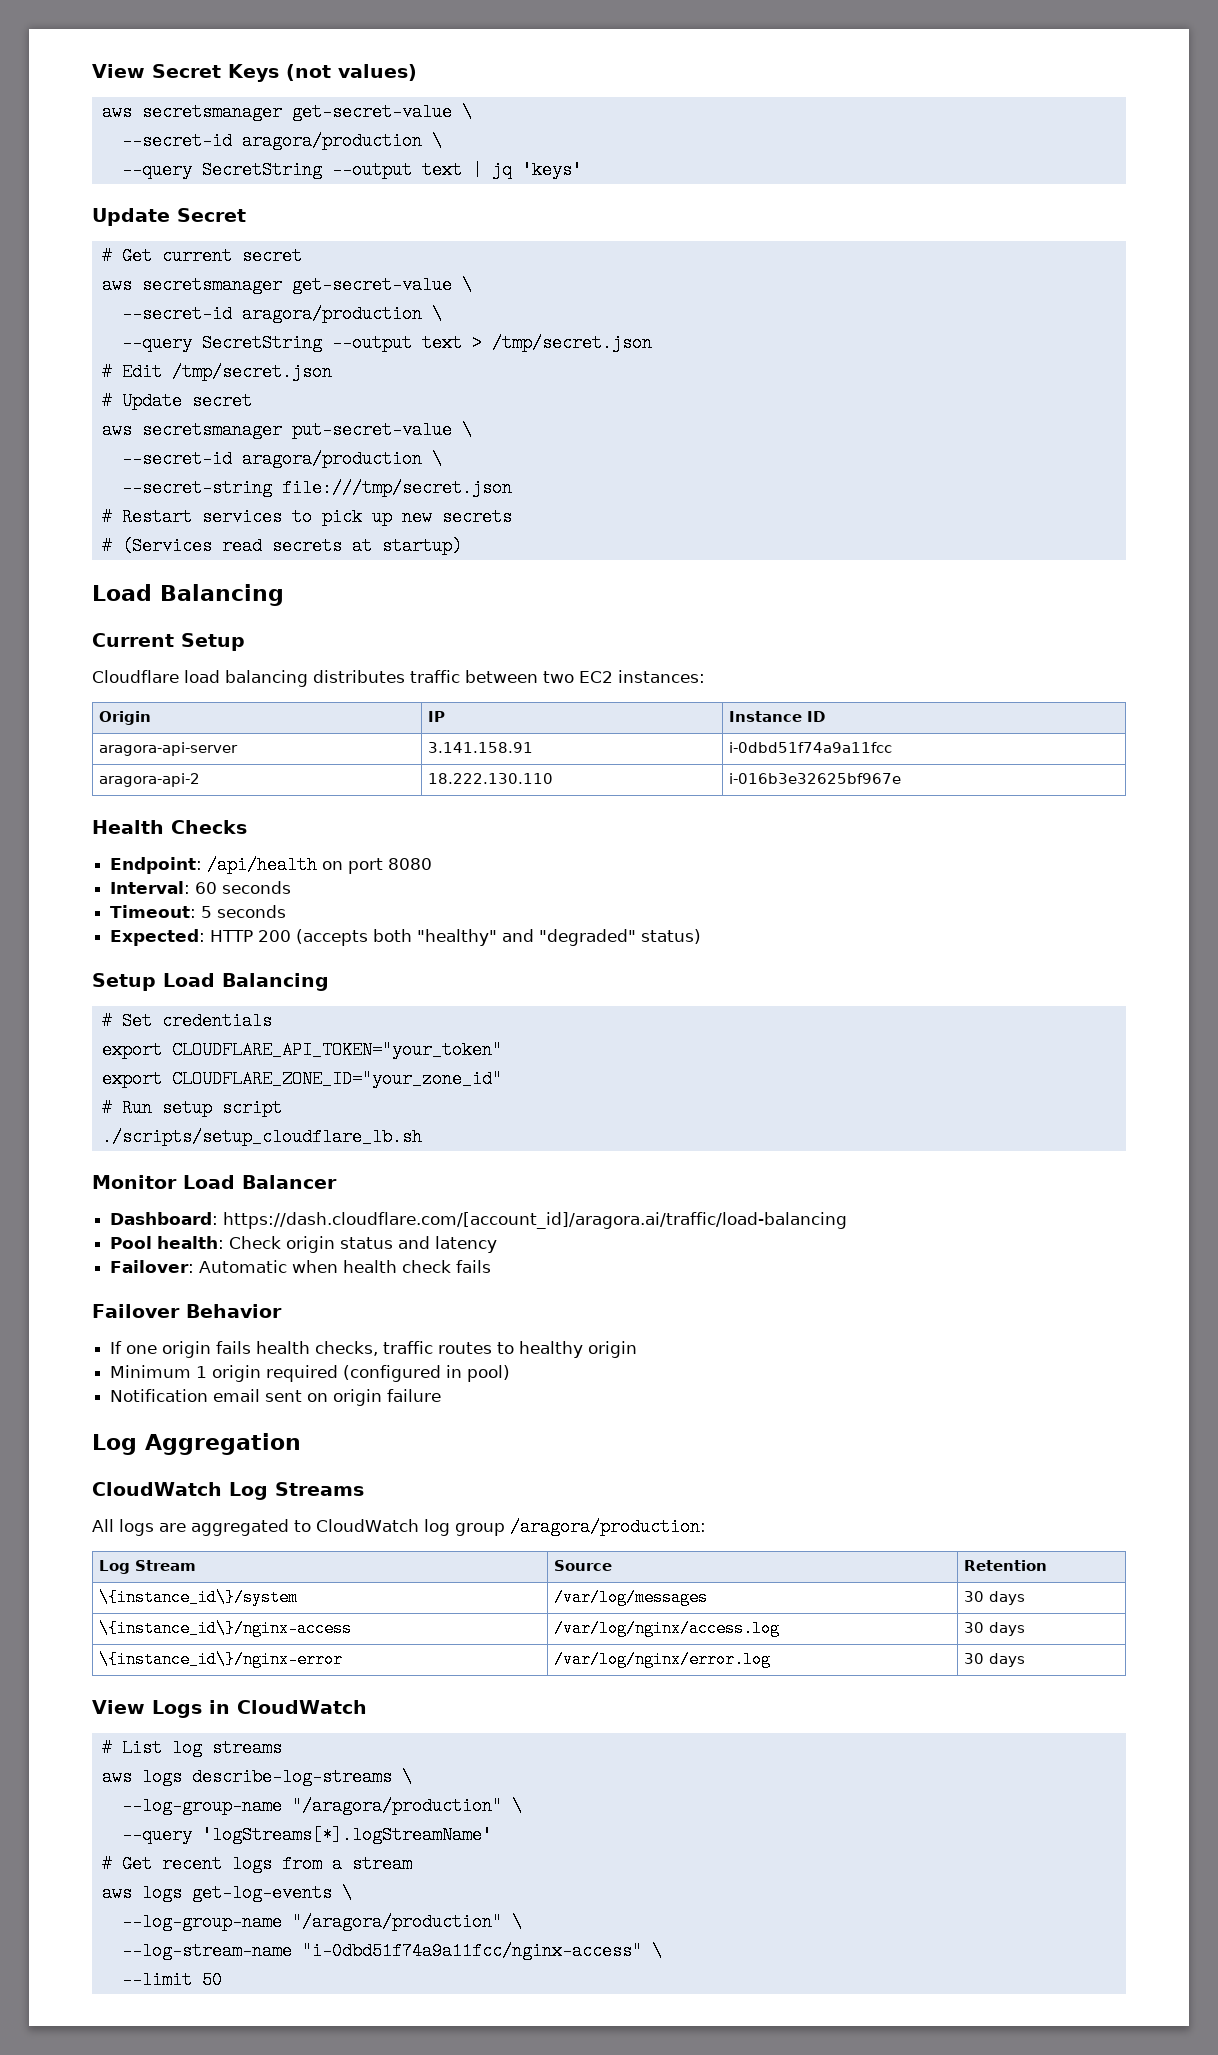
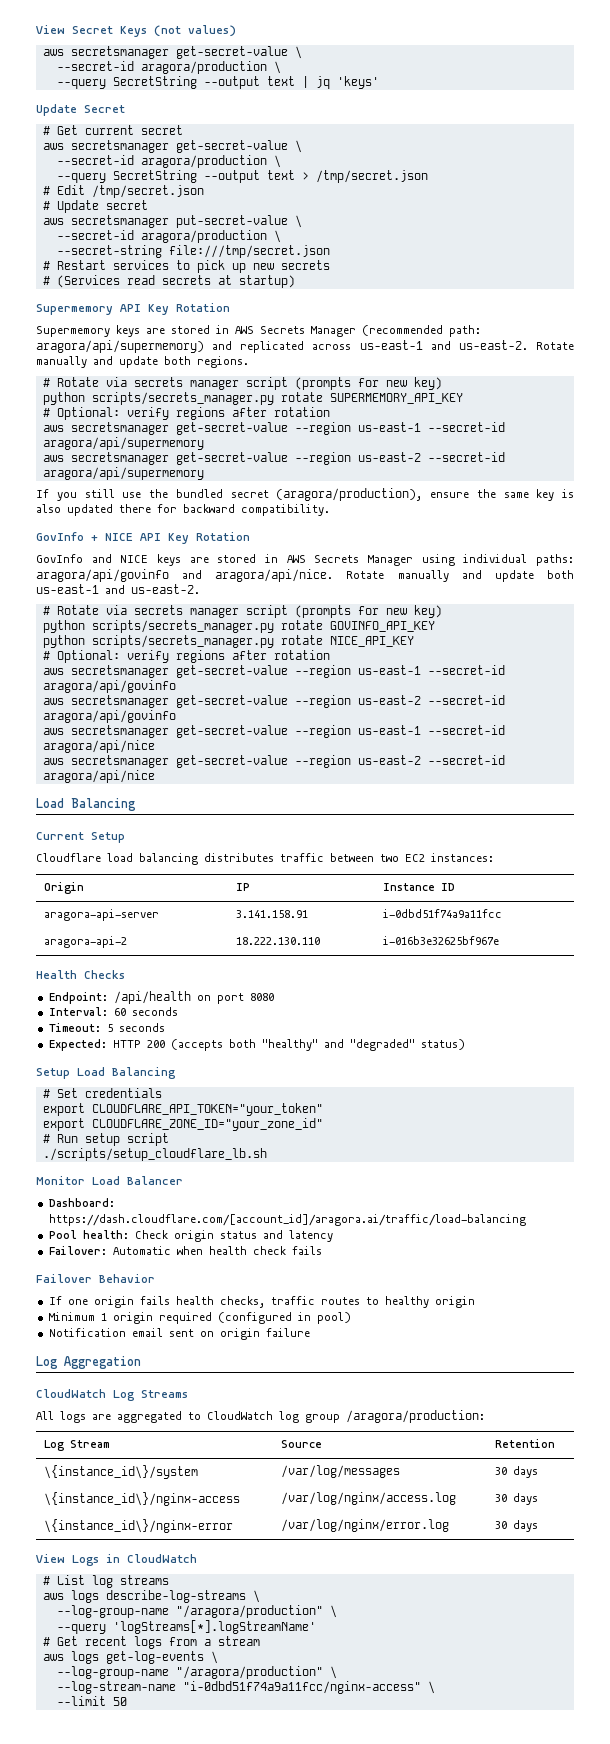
(462, 546) none -> [36,303,230,315] [36,325,481,337] [36,340,575,353] [36,356,249,368] [42,377,442,390] [42,392,463,405] [42,407,330,420] [42,422,505,435] [42,437,204,450] [42,452,505,465] [42,467,204,480] [36,488,574,501] [36,504,330,516] [36,532,250,544] [36,554,574,566] [36,569,575,582] [36,584,200,594] [42,605,442,618] [42,620,435,633] [42,635,414,648] [42,650,330,663] [42,665,505,678] [42,680,176,693] [42,695,505,708] [42,710,176,723] [42,725,505,738] [42,740,155,753] [42,755,505,768] [42,770,155,783] // Supermemory API Key Rotation // Supermemory keys are stored in AWS Secrets Manager (recommended path: aragora/api/supermemory) and replicated across us-east-1 and us-east-2. Rotate manually and update both regions. // # Rotate via secrets manager script (prompts for new key) // python scripts/secrets_manager.py rotate SUPERMEMORY_API_KEY // # Optional: verify regions after rotation // aws secretsmanager get-secret-value --region us-east-1 --secret-id aragora/api/supermemory // aws secretsmanager get-secret-value --region us-east-2 --secret-id aragora/api/supermemory // If you still use the bundled secret (aragora/production), ensure the same key is also updated there for backward compatibility. // GovInfo + NICE API Key Rotation // GovInfo and NICE keys are stored in AWS Secrets Manager using individual paths: aragora/api/govinfo and aragora/api/nice. Rotate manually and update both us-east-1 and us-east-2. // # Rotate via secrets manager script (prompts for new key) // python scripts/secrets_manager.py rotate GOVINFO_API_KEY // python scripts/secrets_manager.py rotate NICE_API_KEY // # Optional: verify regions after rotation // aws secretsmanager get-secret-value --region us-east-1 --secret-id aragora/api/govinfo // aws secretsmanager get-secret-value --region us-east-2 --secret-id aragora/api/govinfo // aws secretsmanager get-secret-value --region us-east-1 --secret-id aragora/api/nice // aws secretsmanager get-secret-value --region us-east-2 --secret-id aragora/api/nice

